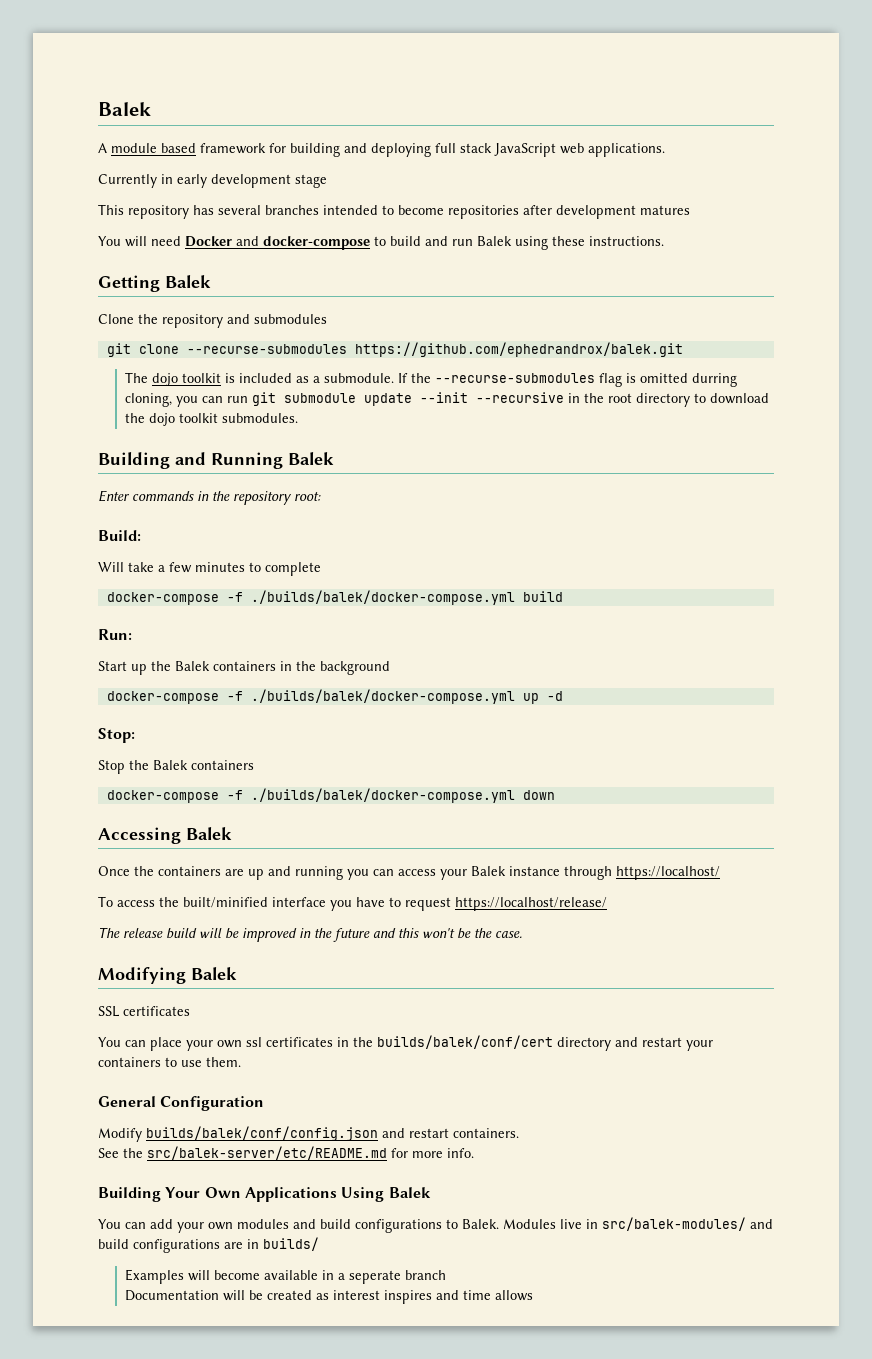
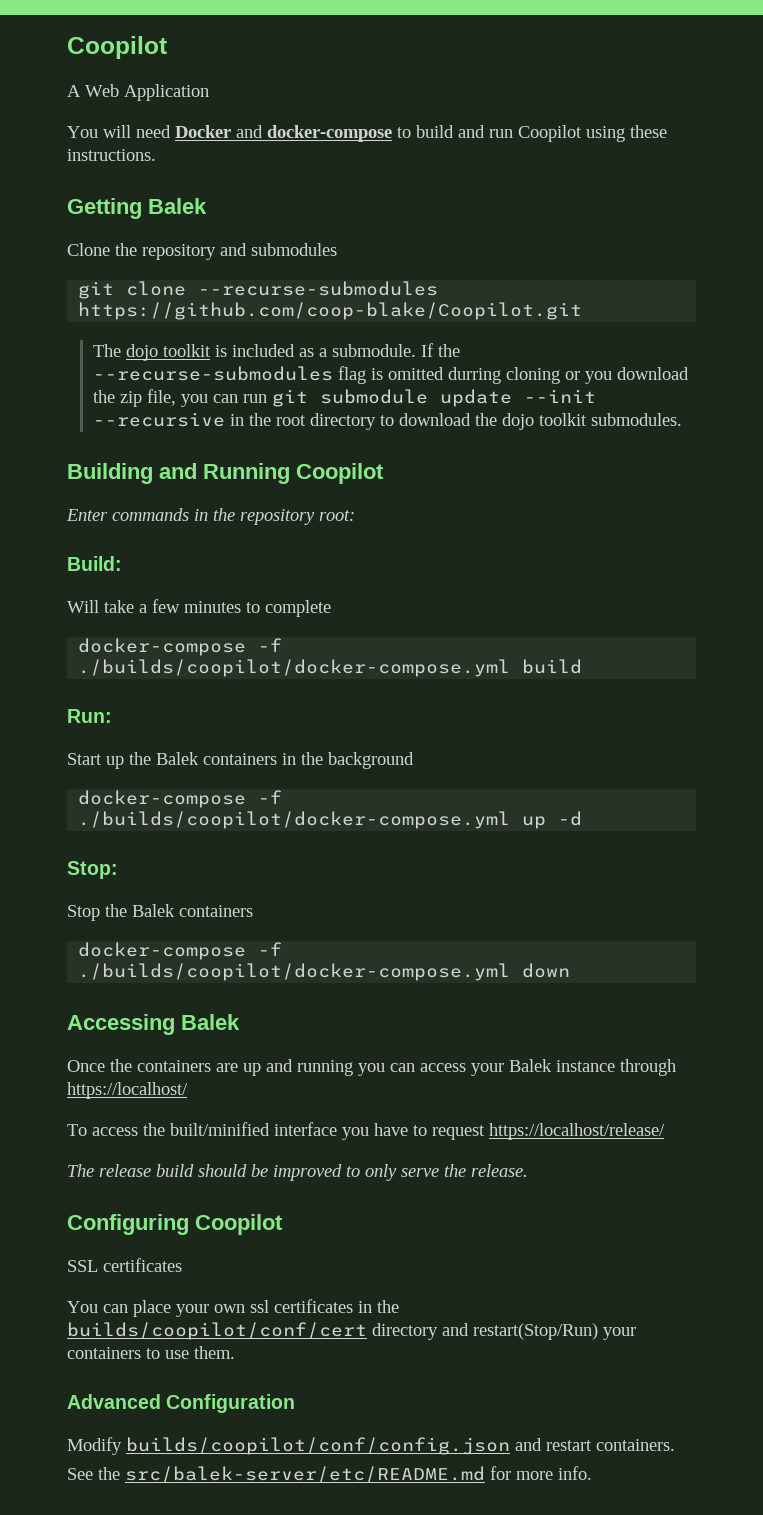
[98,102,151,116] Balek -> [67,36,167,59] Coopilot
[111,143,665,157] [98,174,327,188] [98,204,690,219] module based framework for building and deploying full stack JavaScript web applications. // Currently in early development stage // This repository has several branches intended to become repositories after development matures -> [85,84,209,101] Web Application
[477,236,512,246] Balek -> [518,125,582,142] Coopilot
[354,342,683,357] https://github.com/ephedrandrox/balek.git -> [78,302,583,320] https://github.com/coop-blake/Coopilot.git
[124,393,172,407] cloning, -> [505,367,689,384] [92,389,176,407] cloning or you download the zip file,
[288,452,334,465] Balek -> [296,463,384,484] Coopilot
[250,590,515,605] ./builds/balek/docker-compose.yml -> [78,659,511,677] ./builds/coopilot/docker-compose.yml
[250,689,515,704] ./builds/balek/docker-compose.yml -> [78,811,511,829] ./builds/coopilot/docker-compose.yml
[250,788,515,803] ./builds/balek/docker-compose.yml -> [78,963,511,981] ./builds/coopilot/docker-compose.yml
[199,928,222,938] will -> [198,1164,247,1177] should
[299,928,522,942] [98,967,237,984] in the future and this won't be the case. // Modifying Balek -> [346,1164,528,1181] [67,1214,283,1235] to only serve the release. // Configuring Coopilot
[377,1035,553,1049] builds/balek/conf/cert -> [67,1322,367,1340] builds/coopilot/conf/cert
[642,1037,682,1047] restart -> [473,1323,598,1340] restart(Stop/Run)
[98,1096,156,1107] General -> [67,1394,161,1409] Advanced
[146,1126,378,1141] builds/balek/conf/config.json -> [126,1437,510,1455] builds/coopilot/conf/config.json
[98,1187,431,1202] [98,1217,773,1233] [98,1237,319,1253] [124,1269,446,1284] [124,1290,533,1304] // Building Your Own Applications Using Balek // You can add your own modules and build configurations to Balek. Modules live in src/balek-modules/ and build configurations are in builds/ // Examples will become available in a seperate branch // Documentation will be created as interest inspires and time allows -> (592, 1473) none

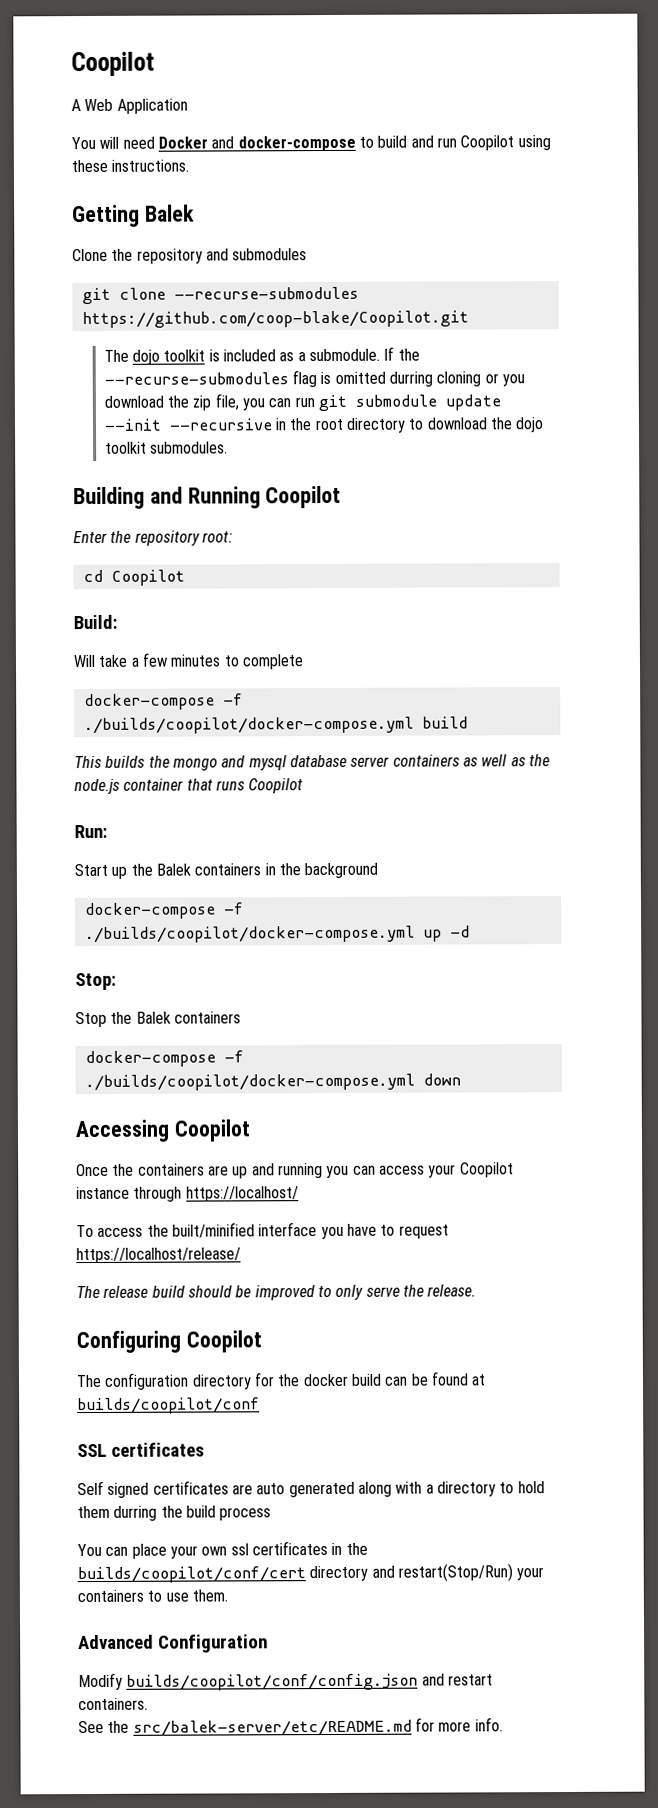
[112,508,208,521] commands in -> (108, 537) none
(355, 515) none -> [82,569,185,586] // cd Coopilot
(583, 666) none -> [74,754,550,771] [74,778,304,795] // This builds the mongo and mysql database server containers as well as the node.js container that runs Coopilot
[181,1014,240,1030] Balek -> [173,1119,250,1142] Coopilot
[509,1059,552,1072] Balek -> [459,1162,514,1178] Coopilot
[67,1258,182,1272] SSL certificates -> [76,1371,487,1390] [77,1397,260,1415] [77,1442,205,1458] [77,1480,545,1498] [77,1505,272,1521] The configuration directory for the docker build can be found at builds/coopilot/conf // SSL certificates // Self signed certificates are auto generated along with a directory to hold them durring the build process

